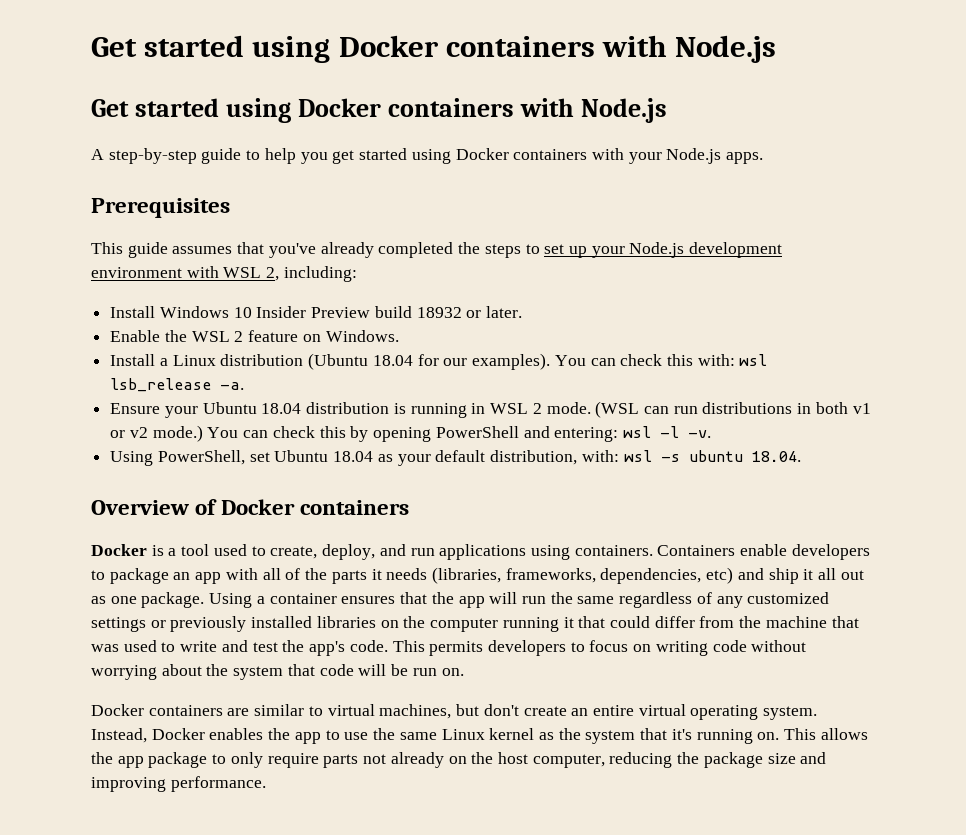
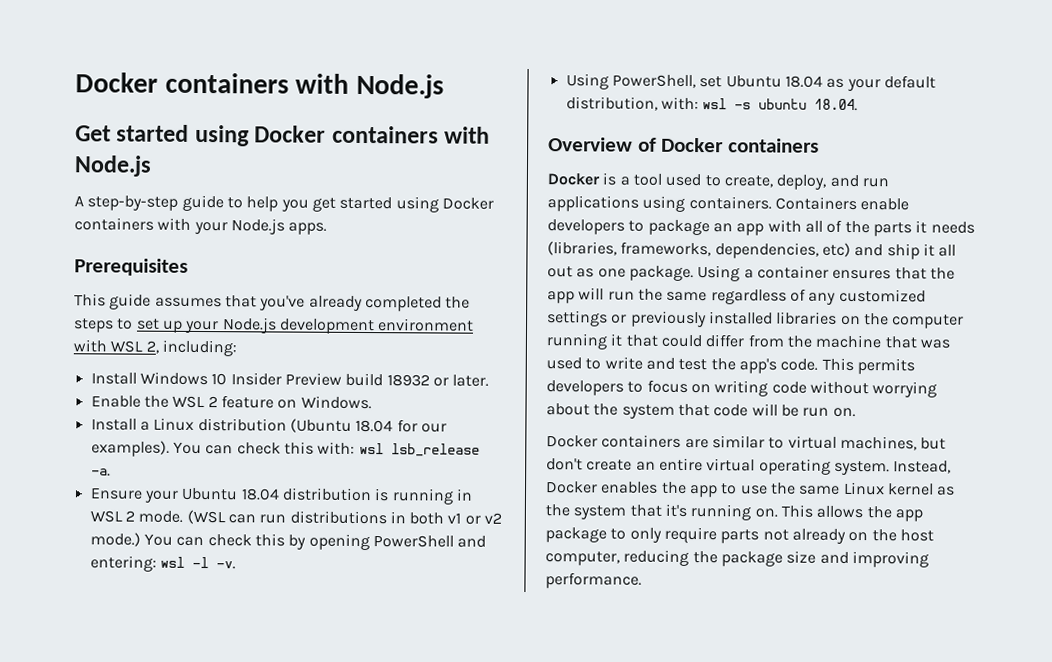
[91,35,331,63] Get started using -> (75, 82) none

